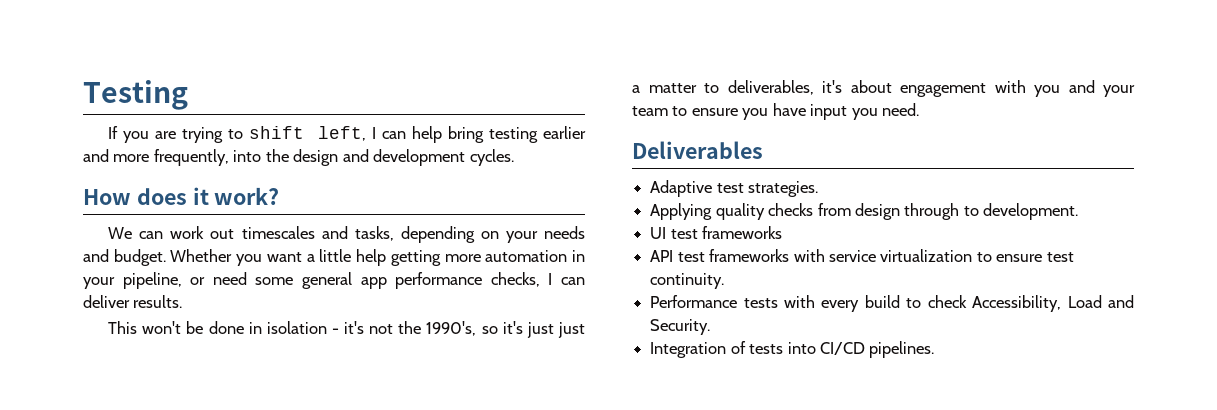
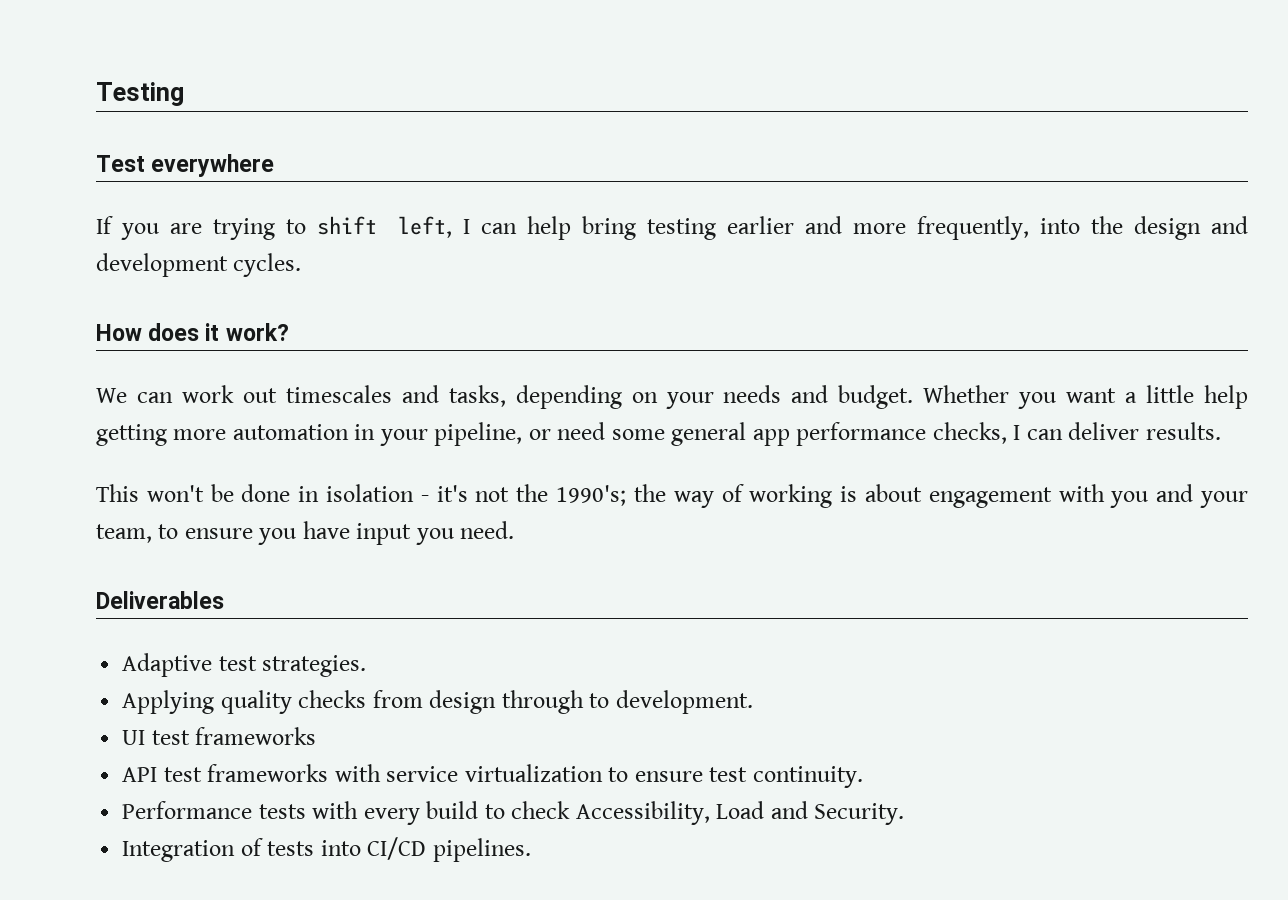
(188, 95) none -> [96,154,275,177] // Test everywhere
[426,321,586,338] [632,80,842,95] 1990's, so it's just just a matter to deliverables, it's -> [556,484,858,508] 1990's; the way of working is
[632,106,668,116] team -> [96,524,152,543] team,

